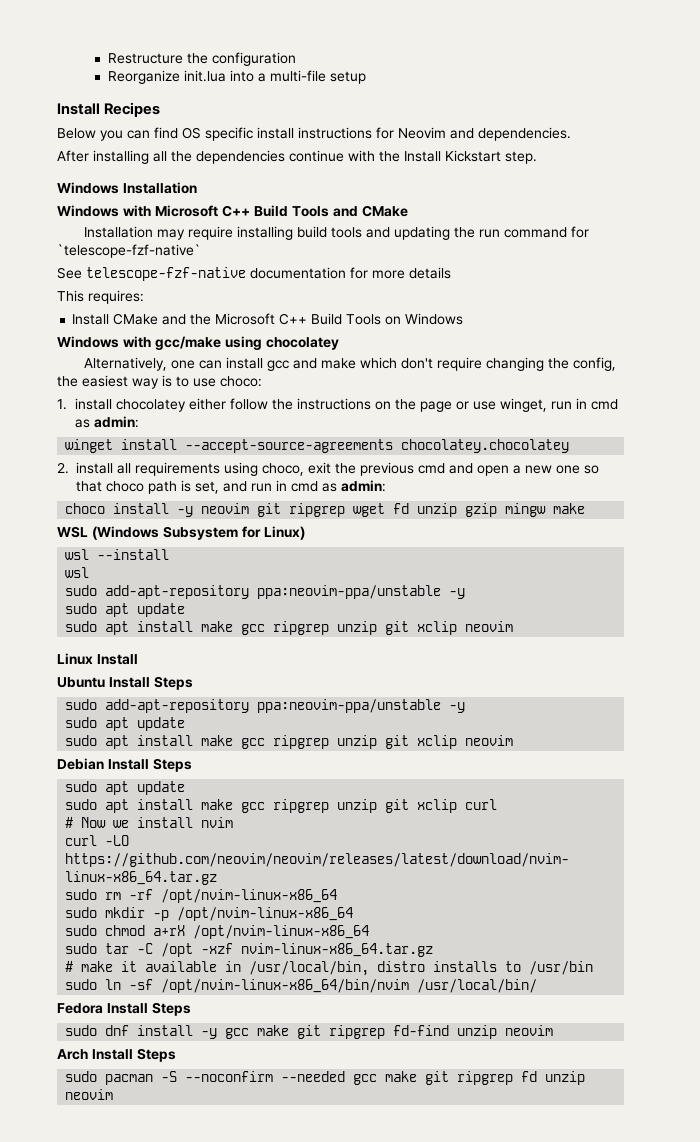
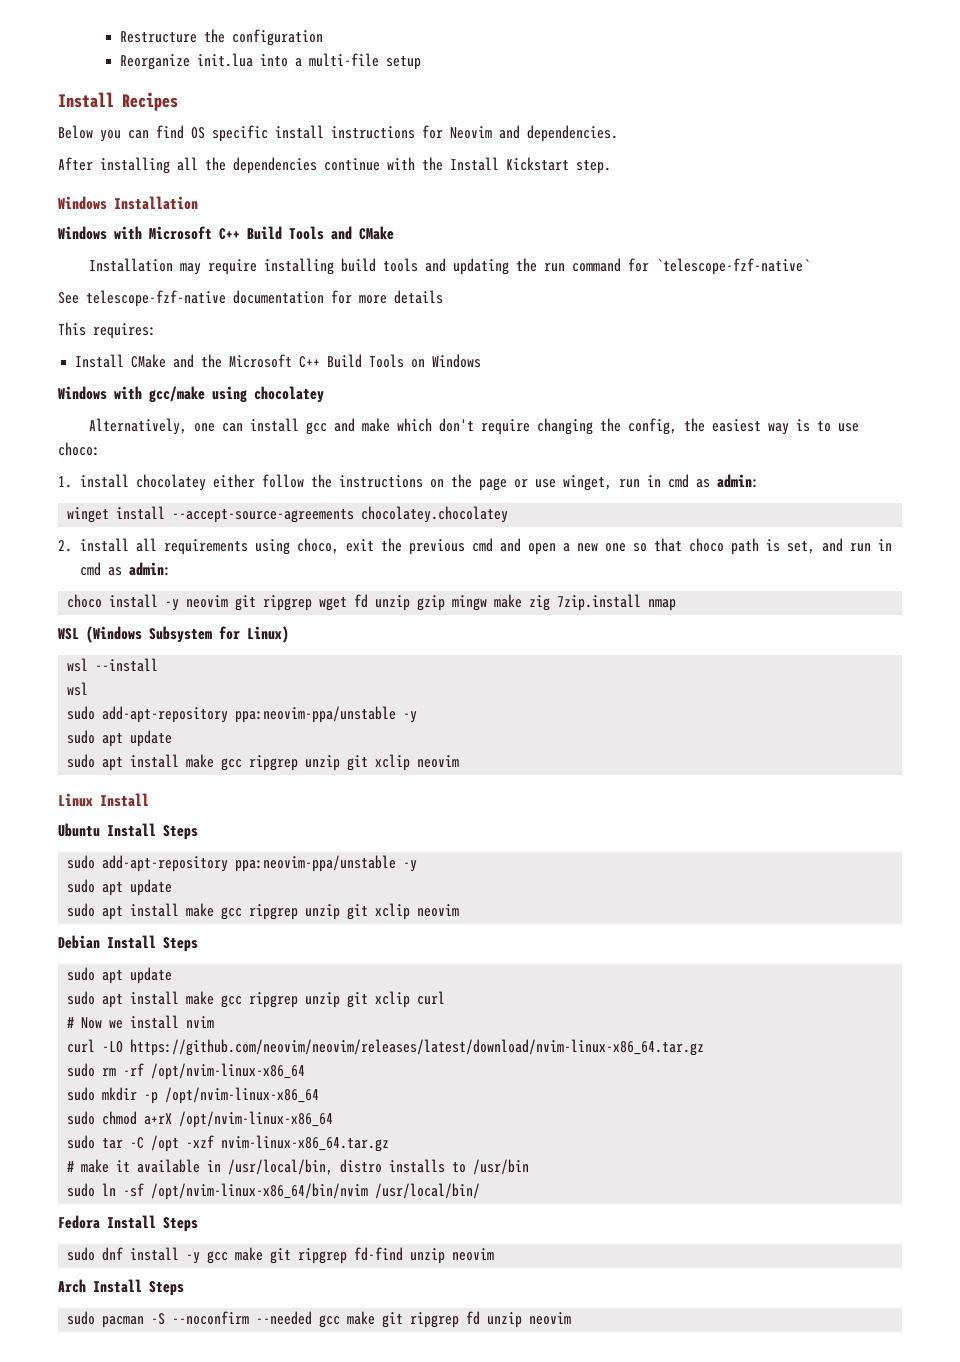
(586, 508) none -> [529,594,677,611] zig 7zip.install nmap

